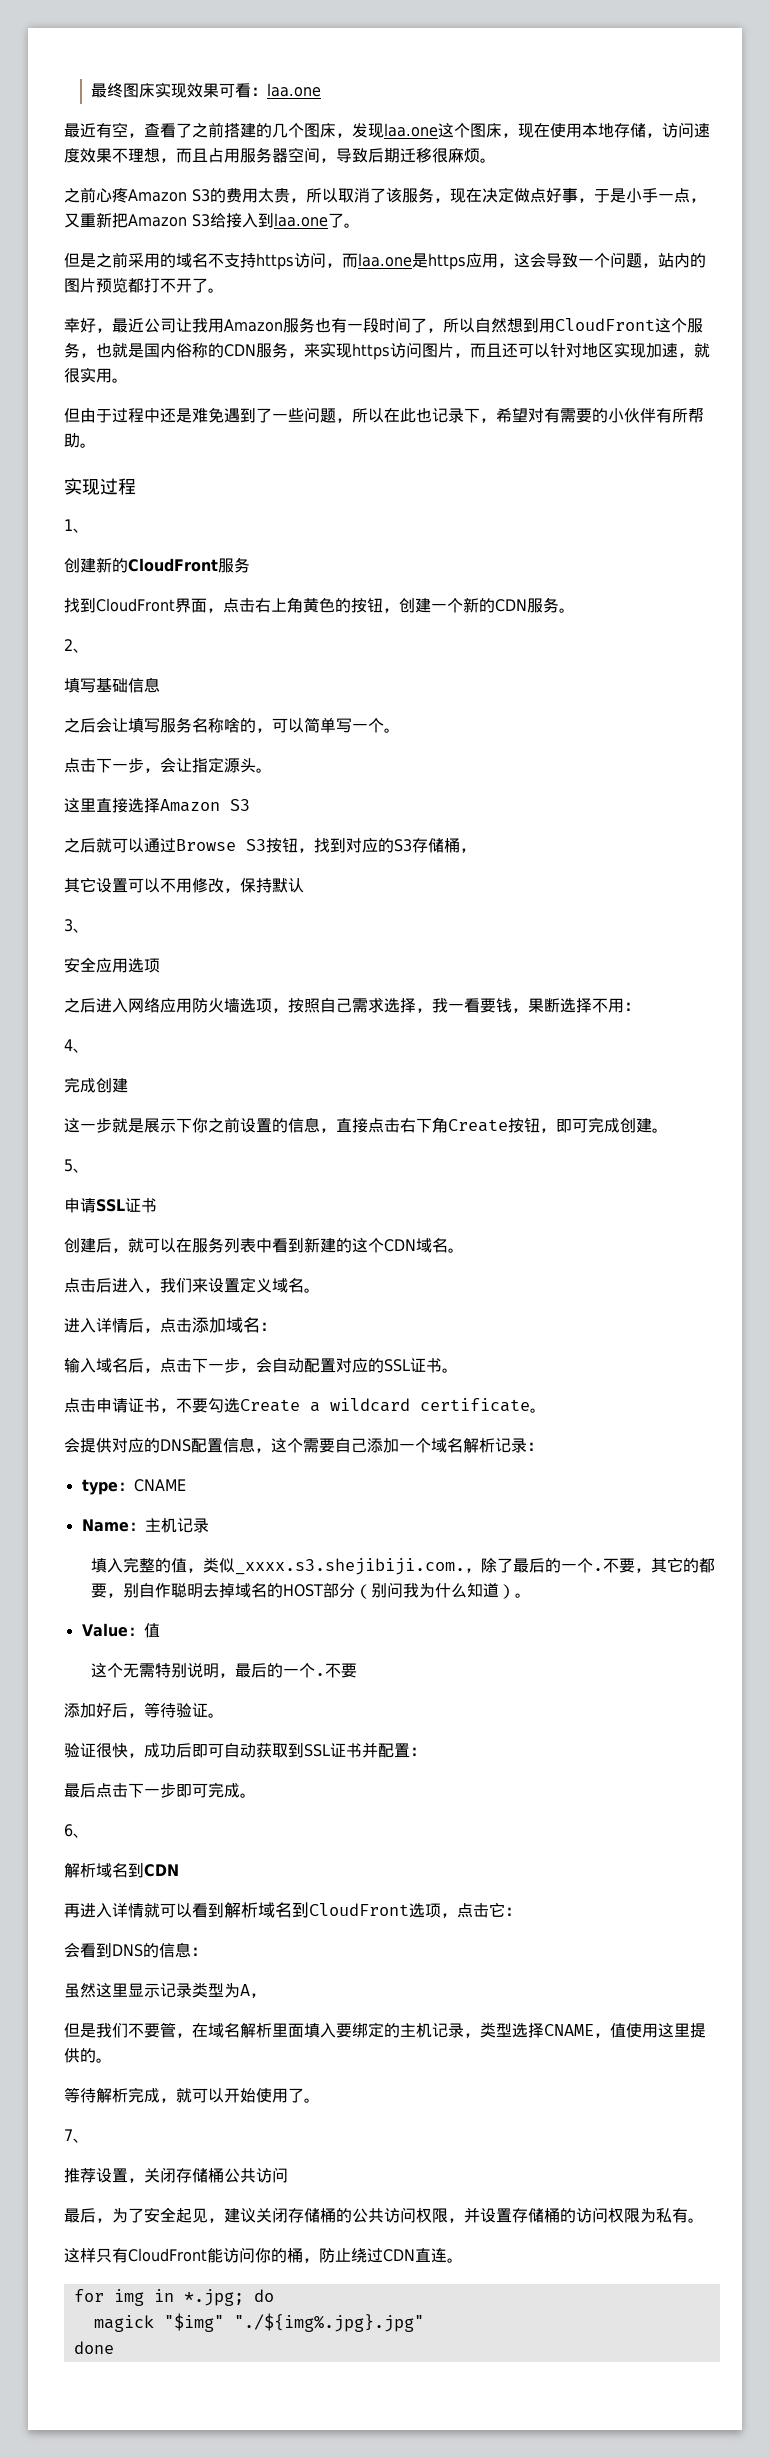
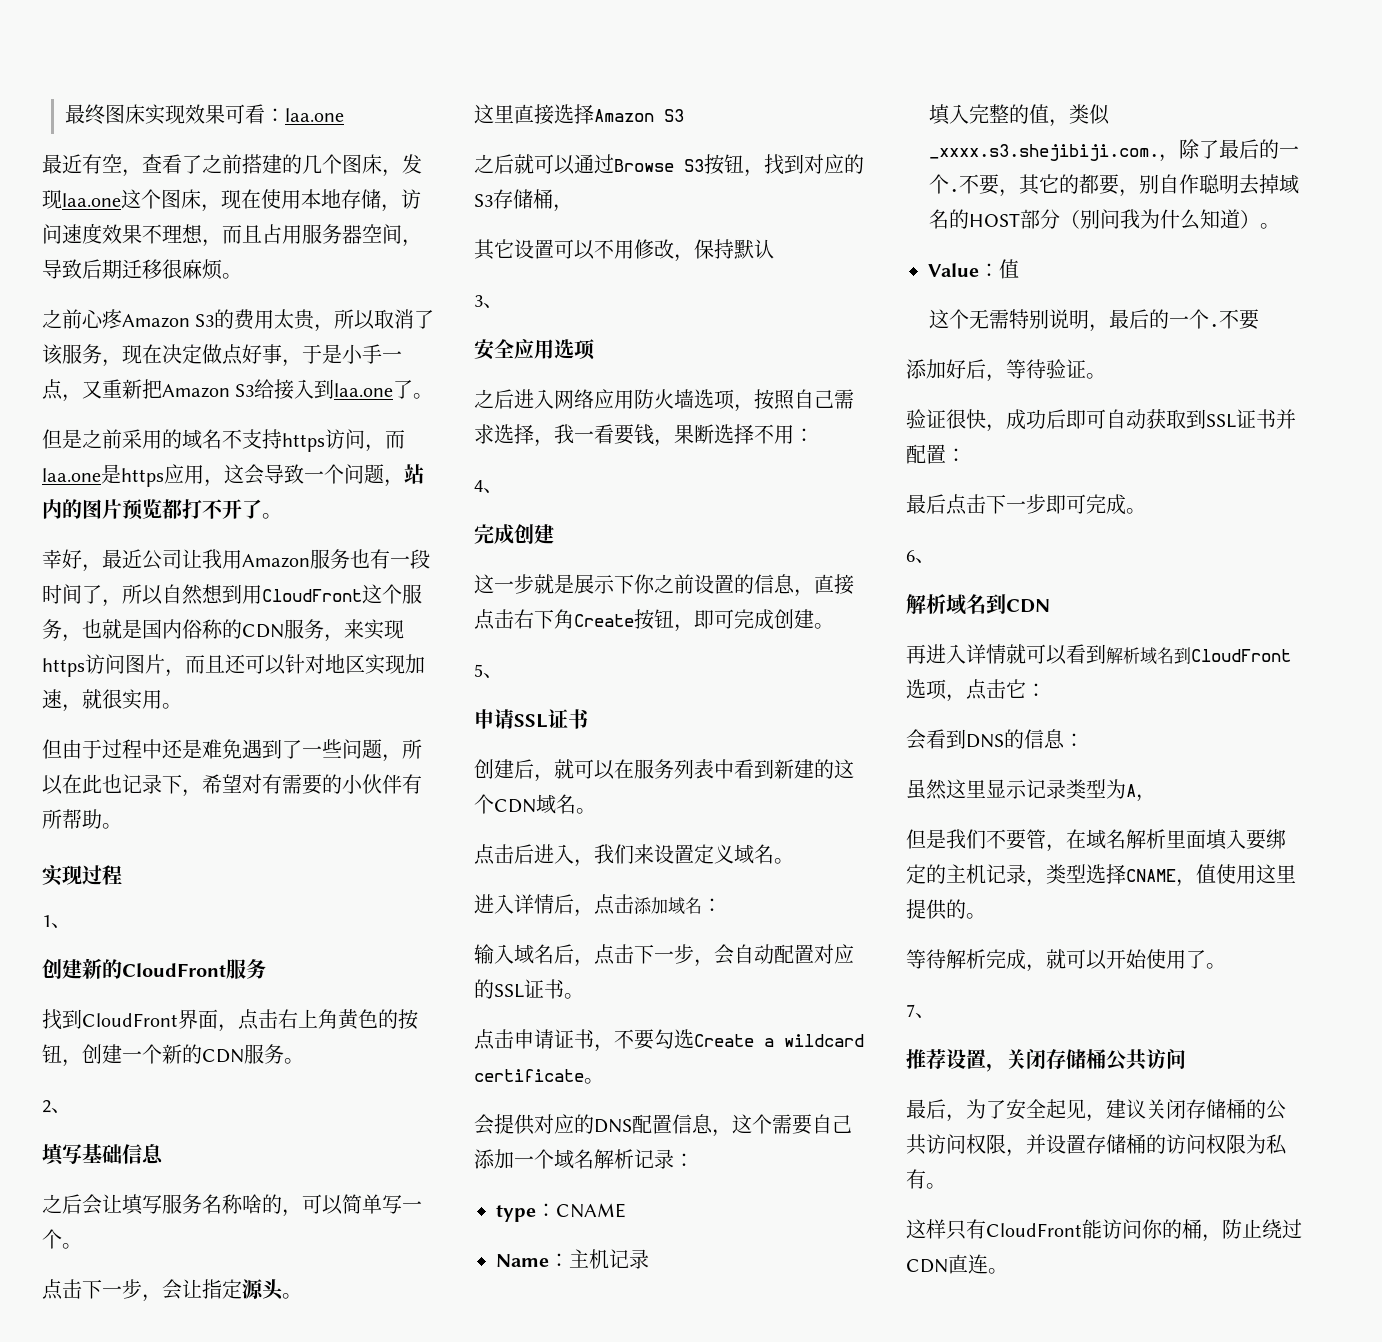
[73,2289,274,2306] [93,2313,424,2332] [73,2341,114,2354] // for img in *.jpg; do // magick "$img" "./${img%.jpg}.jpg" // done -> (1008, 1271) none

